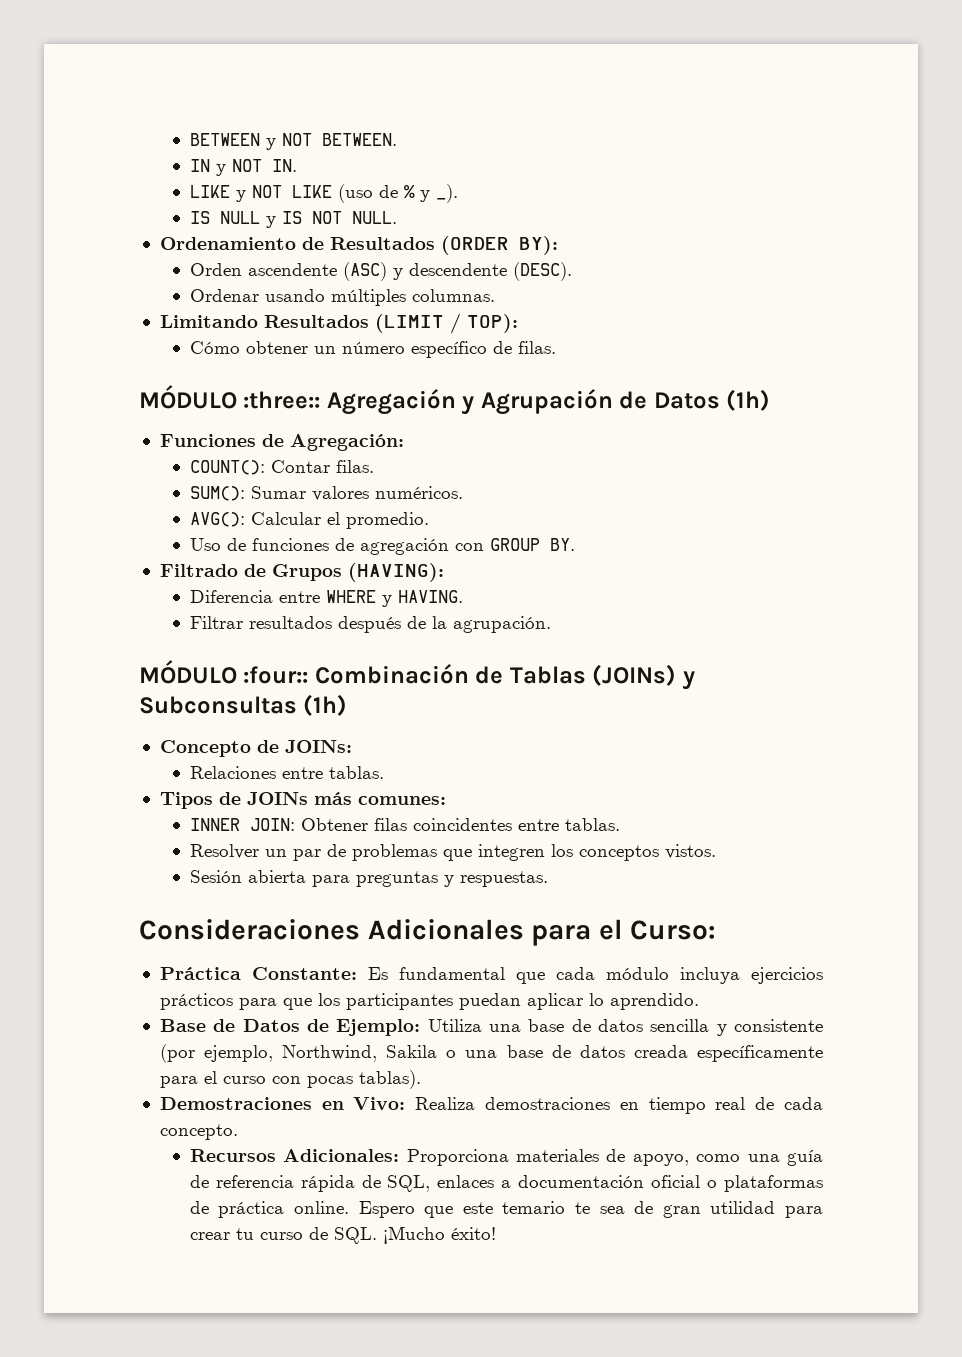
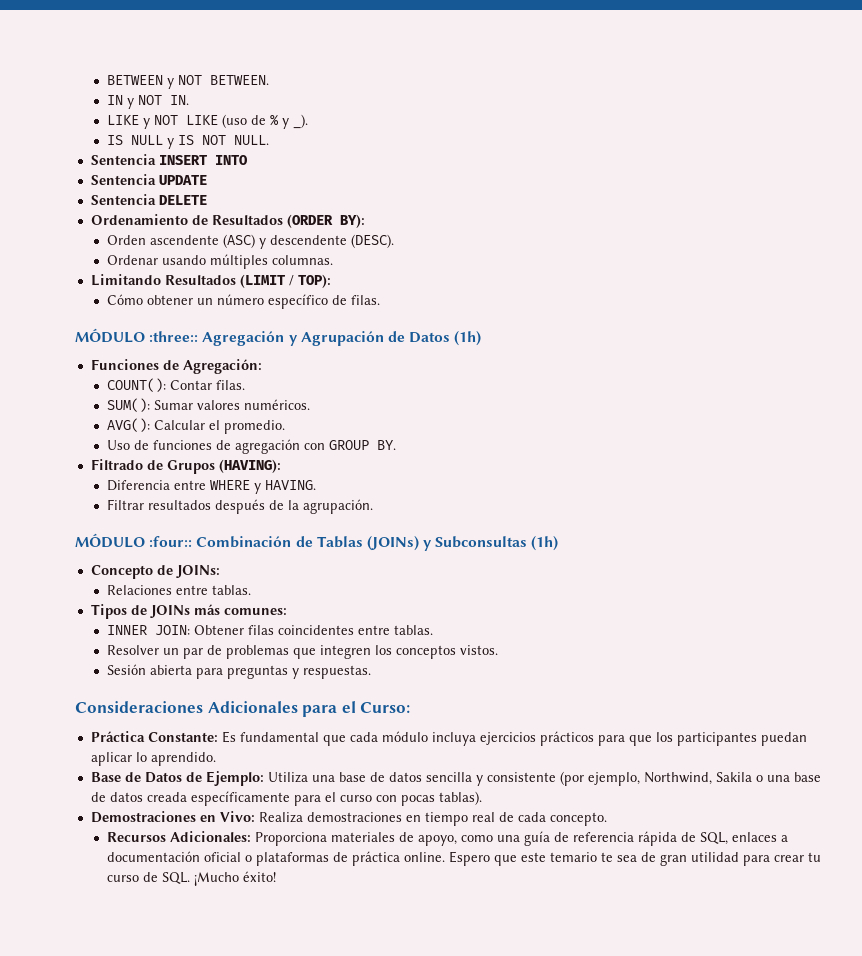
(397, 217) none -> [90,154,247,165] [90,174,207,185] [90,194,207,205] // Sentencia INSERT INTO // Sentencia UPDATE // Sentencia DELETE

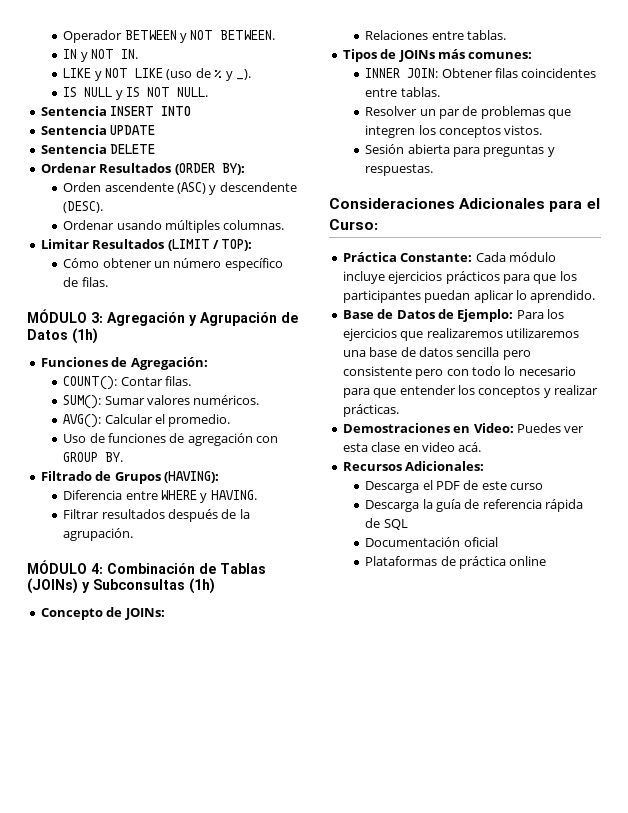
(107, 80) none -> [63,30,123,43] Operador
[90,214,208,225] Ordenamiento de -> [40,163,96,173] Ordenar
[90,274,161,286] Limitando -> [40,239,89,249] Limitar
[149,331,199,342] :three:: -> [91,312,103,323] 3:
[149,536,193,547] :four:: -> [91,563,103,574] 4:
[221,731,476,746] Es fundamental que cada módulo incluya -> [475,252,556,262] [342,271,385,284] Cada módulo incluye
[267,772,308,783] Utiliza -> [516,309,564,319] [342,328,579,341] Para los ejercicios que realizaremos utilizaremos
[475,771,821,786] [90,791,482,806] [90,811,607,826] [107,831,521,846] y consistente (por ejemplo, Northwind, Sakila o una base de datos creada específicamente para el curso con pocas tablas). // Demostraciones en Vivo: Realiza demostraciones en tiempo real de cada concepto. // Recursos Adicionales: Proporciona materiales de apoyo, como una -> [502,350,531,360] [342,366,576,379] [342,385,598,398] [342,404,399,417] [342,423,585,433] [342,442,482,452] [342,461,485,471] [365,480,544,493] [365,499,433,512] pero consistente pero con todo lo necesario para que entender los conceptos y realizar prácticas. // Demostraciones en Video: Puedes ver esta clase en video acá. // Recursos Adicionales: // Descarga el PDF de este curso // Descarga la
[700,832,789,845] [107,851,822,866] [107,871,277,886] SQL, enlaces a documentación oficial o plataformas de práctica online. Espero que este temario te sea de gran utilidad para crear tu curso de SQL. ¡Mucho éxito! -> [383,519,408,530] [365,537,498,547] [365,556,547,569] SQL // Documentación oficial // Plataformas de práctica online

